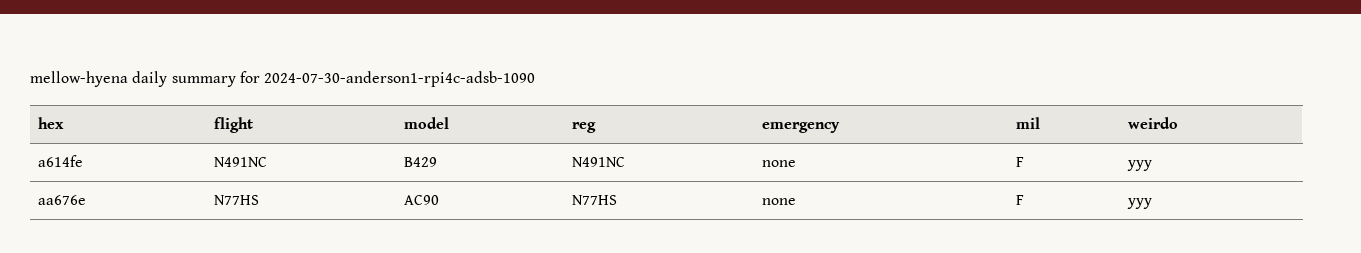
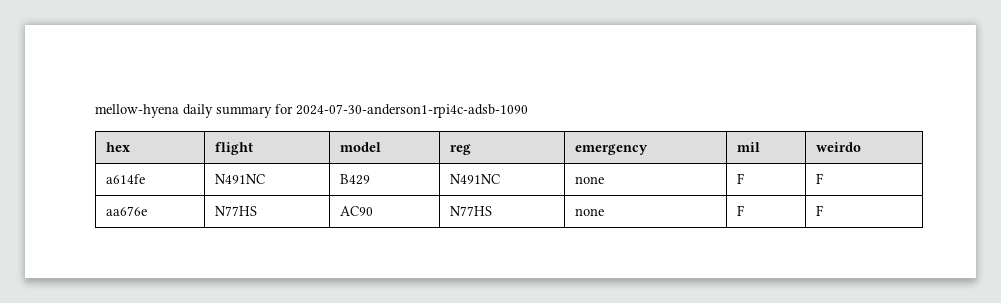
[1127,160,1153,171] yyy -> [816,173,824,184] F
[1127,198,1153,209] yyy -> [816,205,824,216] F

